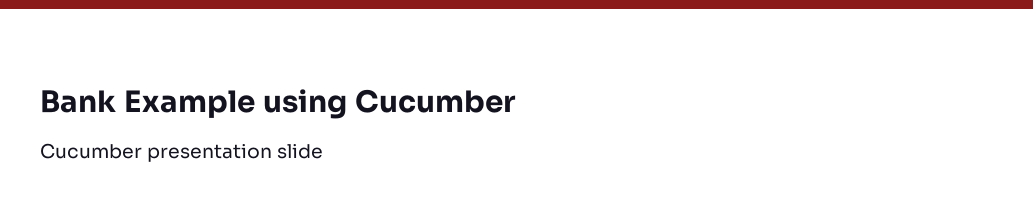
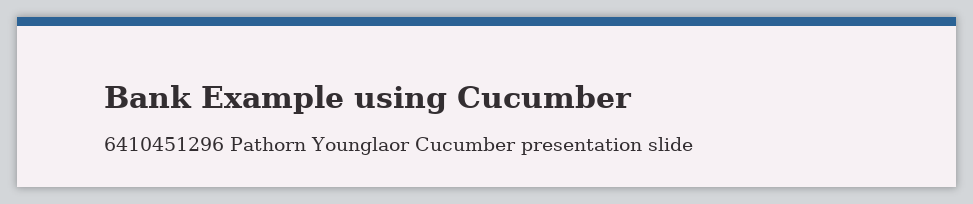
(516, 101) none -> [104,137,410,155] 6410451296 Pathorn Younglaor

